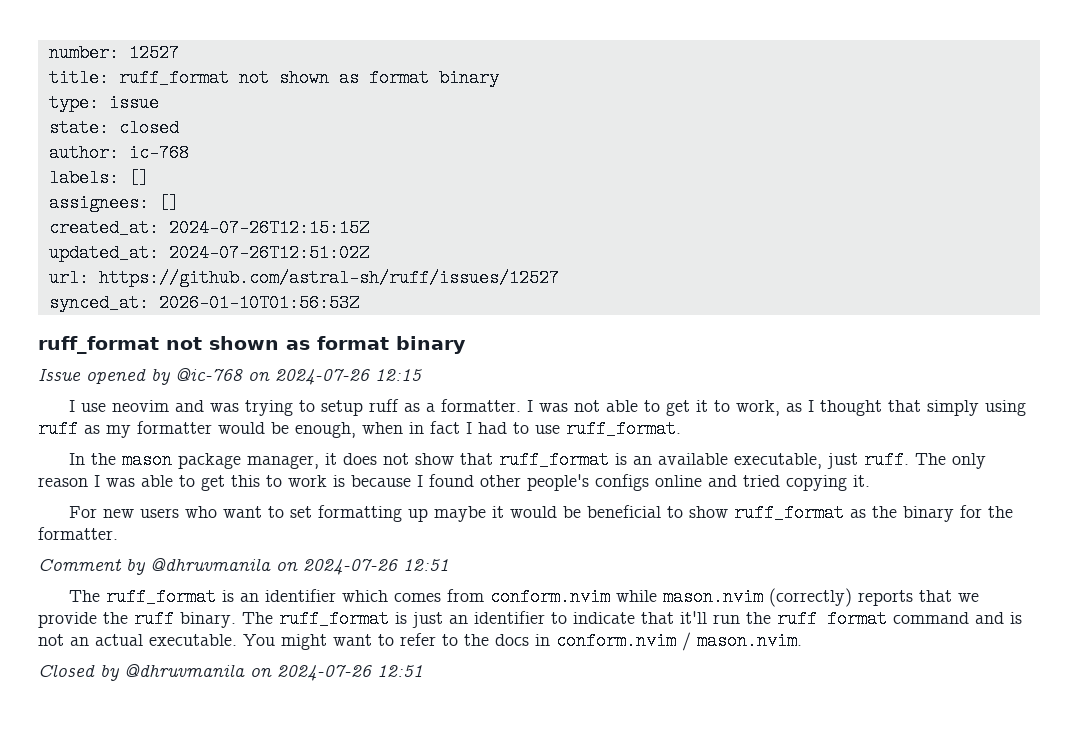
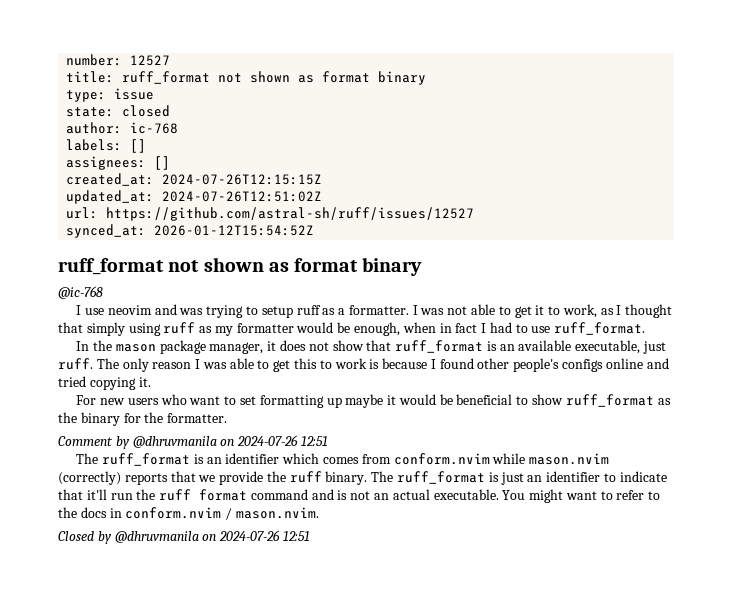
[158,294,359,312] [38,336,466,354] [38,368,422,385] 2026-01-10T01:56:53Z // ruff_format not shown as format binary // Issue opened by @ic-768 on 2024-07-26 12:15 -> [154,225,315,236] [58,257,423,276] [58,286,103,299] 2026-01-12T15:54:52Z // ruff_format not shown as format binary // @ic-768

